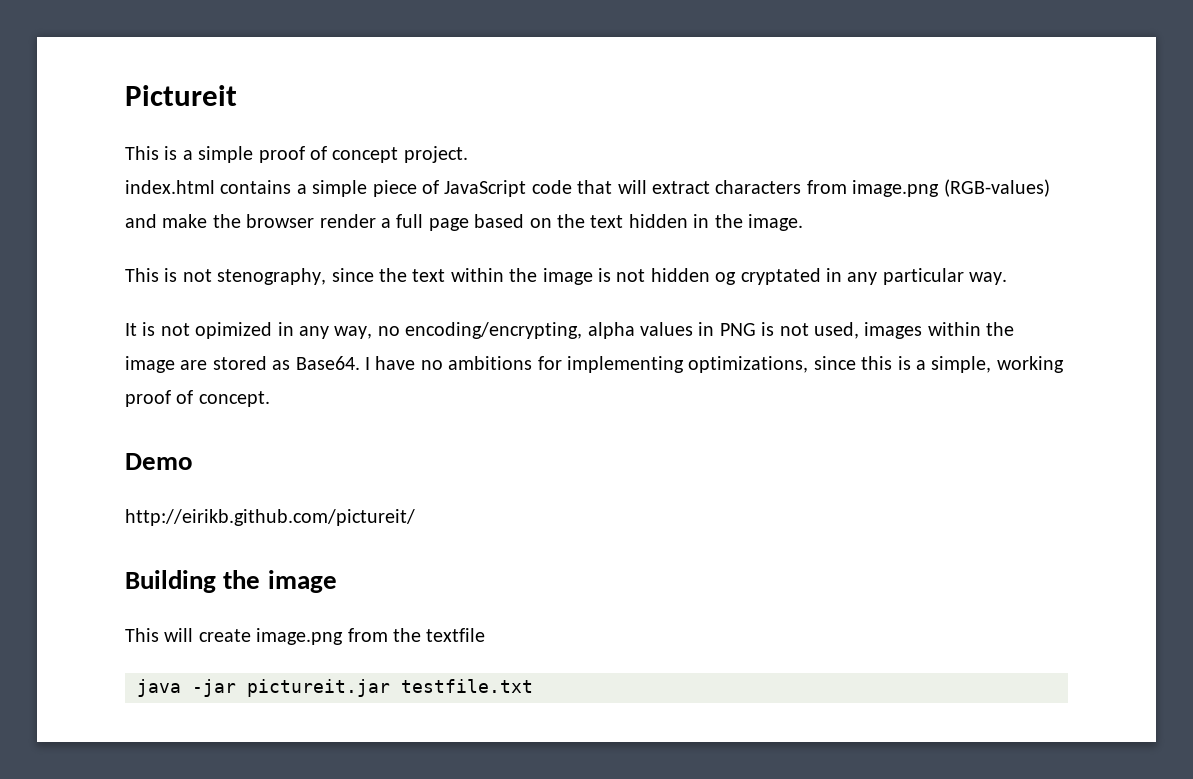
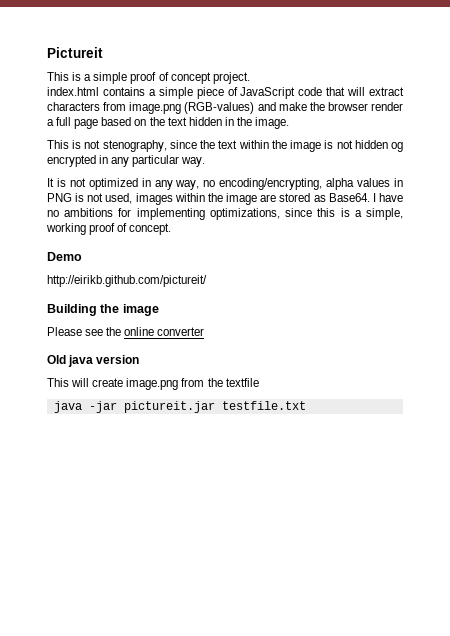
[740,268,821,285] cryptated -> [47,155,96,167] encrypted
[195,322,273,339] opimized -> [88,178,138,190] optimized
(337, 581) none -> [47,327,205,336] [47,355,140,367] // Please see the online converter // Old java version

